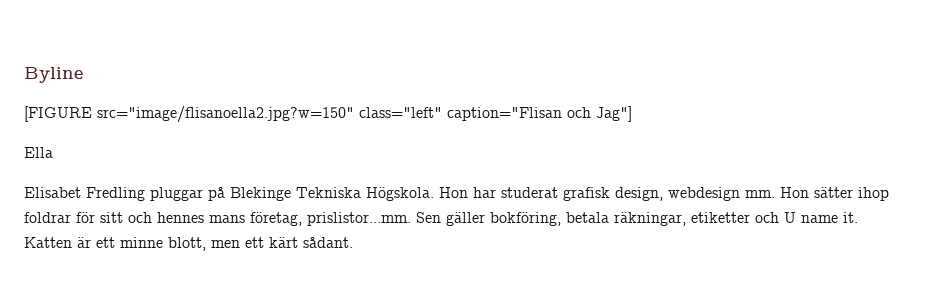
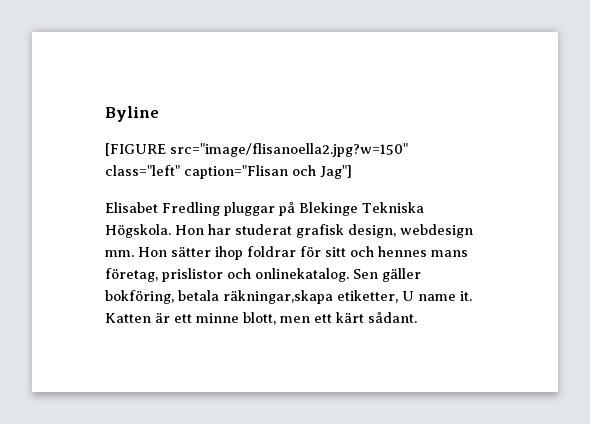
[24,147,53,158] // Ella -> (352, 172) none
[307,212,411,226] prislistor...mm. -> [162,268,349,282] prislistor och onlinekatalog.
[614,212,779,226] räkningar, etiketter och -> [223,290,398,304] räkningar,skapa etiketter,

